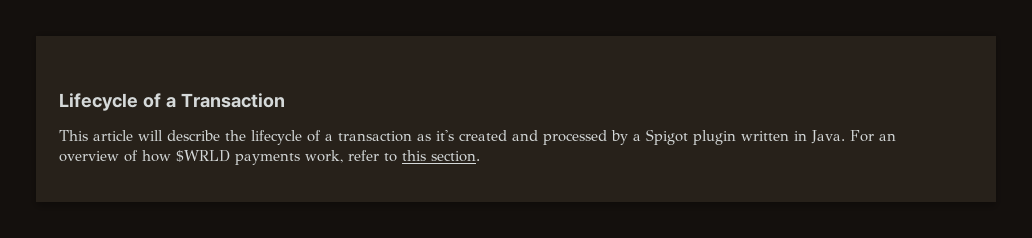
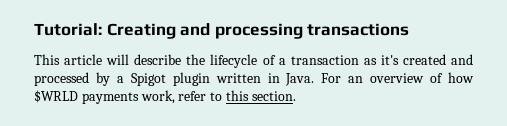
[59,93,285,111] Lifecycle of a Transaction -> [34,23,410,39] Tutorial: Creating and processing transactions

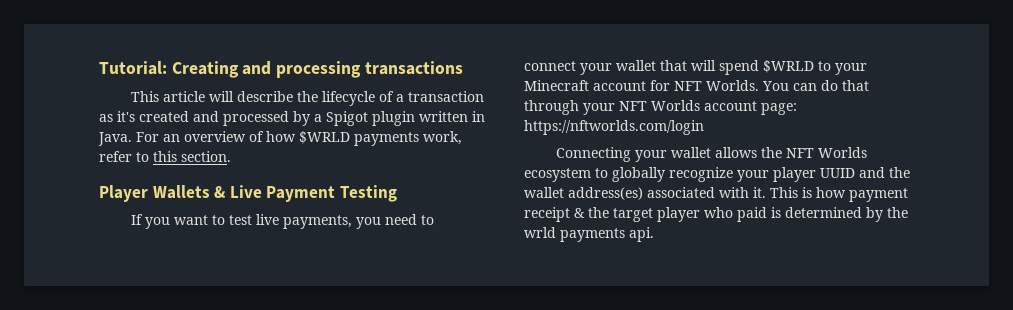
(296, 96) none -> [99,185,397,202] [130,214,434,229] [524,60,867,75] [524,80,869,91] [524,100,797,115] [524,120,704,135] [555,147,867,162] [524,167,910,182] [524,187,908,202] [524,207,908,222] [524,227,654,242] // Player Wallets & Live Payment Testing // If you want to test live payments, you need to connect your wallet that will spend $WRLD to your Minecraft account for NFT Worlds. You can do that through your NFT Worlds account page: https://nftworlds.com/login // Connecting your wallet allows the NFT Worlds ecosystem to globally recognize your player UUID and the wallet address(es) associated with it. This is how payment receipt & the target player who paid is determined by the wrld payments api.

